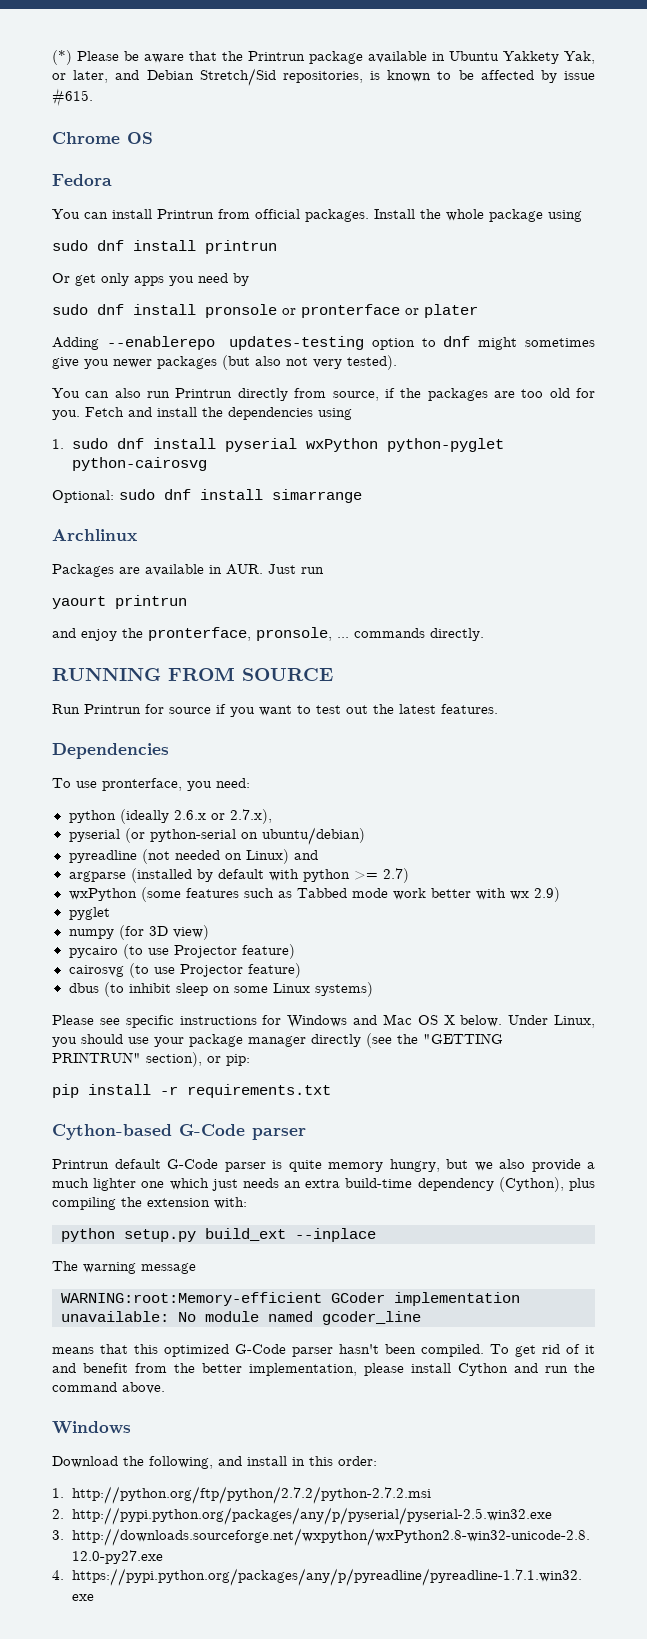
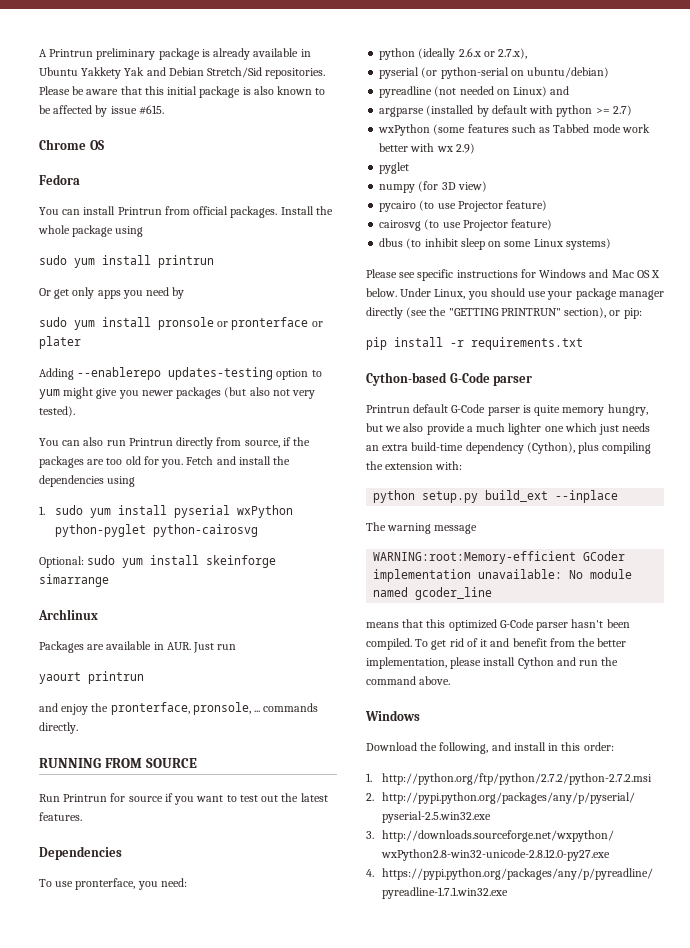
[52,50,595,65] [52,68,380,86] (*) Please be aware that the Printrun package available in Ubuntu Yakkety Yak, or later, and Debian Stretch/Sid repositories, is -> [39,48,311,60] [39,67,326,79] [39,86,274,98] A Printrun preliminary package is already available in Ubuntu Yakkety Yak and Debian Stretch/Sid repositories. Please be aware that this initial package is also
[97,240,124,251] dnf -> [74,258,95,268] yum
[97,304,124,315] dnf -> [74,320,95,330] yum
[443,336,595,350] dnf might sometimes -> [39,387,94,399] yum might
[117,438,145,449] dnf -> [89,508,111,518] yum
[164,489,263,500] dnf install -> [122,555,277,568] yum install skeinforge

